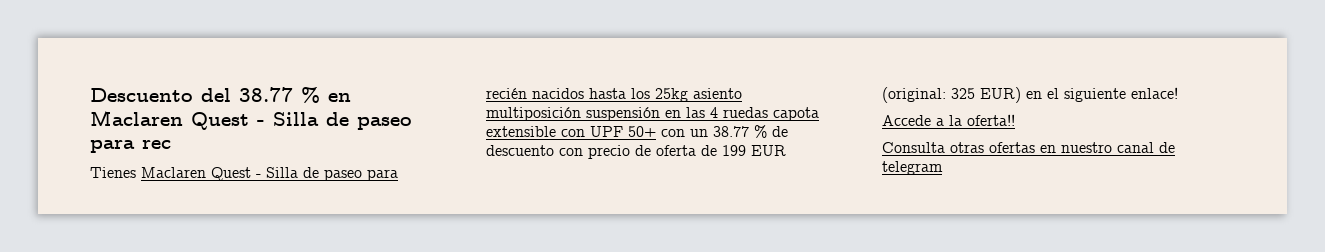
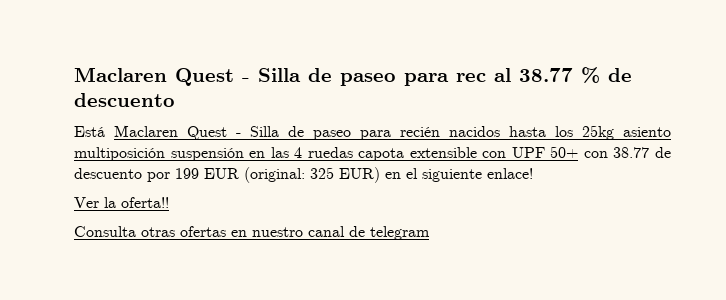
[90,87,351,103] Descuento del 38.77 % en -> (74, 74) none
[90,167,136,178] // Tienes -> [494,67,632,83] [74,93,175,107] [74,126,105,137] al 38.77 % de descuento // Está
[690,125,788,138] [486,145,717,159] un 38.77 % de descuento con precio de oferta de -> [613,147,672,158] [74,168,170,182] 38.77 de descuento por
[882,115,944,126] Accede a -> [74,197,99,208] Ver

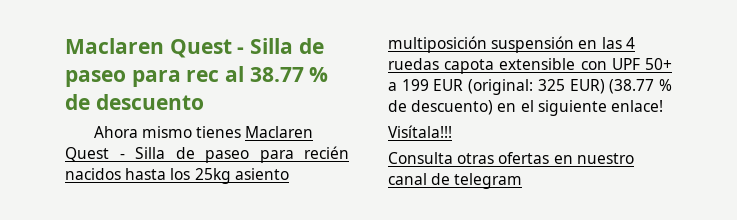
[74,126,105,137] Está -> [93,126,241,138] Ahora mismo tienes
[583,147,672,158] [74,168,170,182] con 38.77 de descuento por -> [388,82,397,91] a
(380, 175) none -> [609,79,672,94] [388,100,494,115] (38.77 % de descuento)
[74,197,169,208] Ver la oferta!! -> [388,125,452,138] Visítala!!!

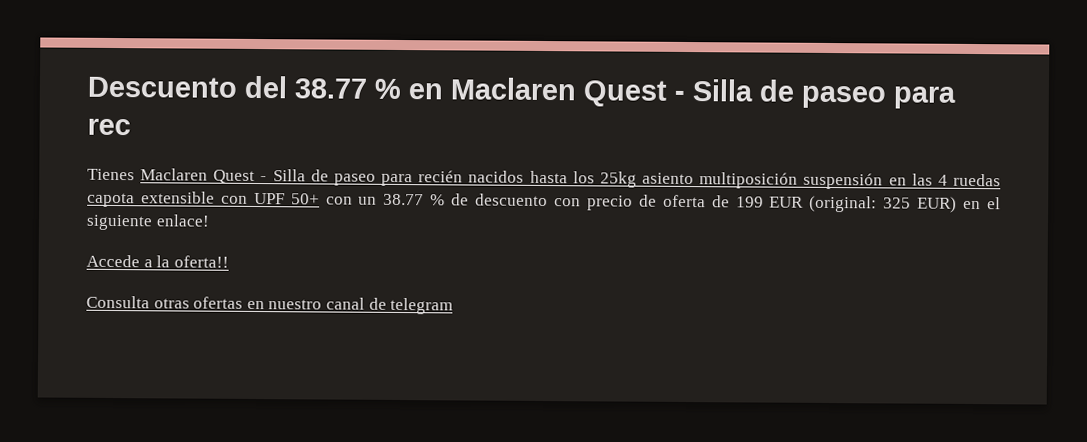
(65, 46) none -> [87,75,443,100] Descuento del 38.77 % en
[225,66,329,82] [65,94,204,110] [93,126,241,138] al 38.77 % de descuento // Ahora mismo tienes -> [87,168,135,181] // Tienes
[388,82,397,91] a -> [325,193,730,211] con un 38.77 % de descuento con precio de oferta de
[609,79,672,94] [388,100,494,115] (38.77 % de descuento) -> (958, 204) none
[388,125,452,138] Visítala!!! -> [86,254,229,268] Accede a la oferta!!

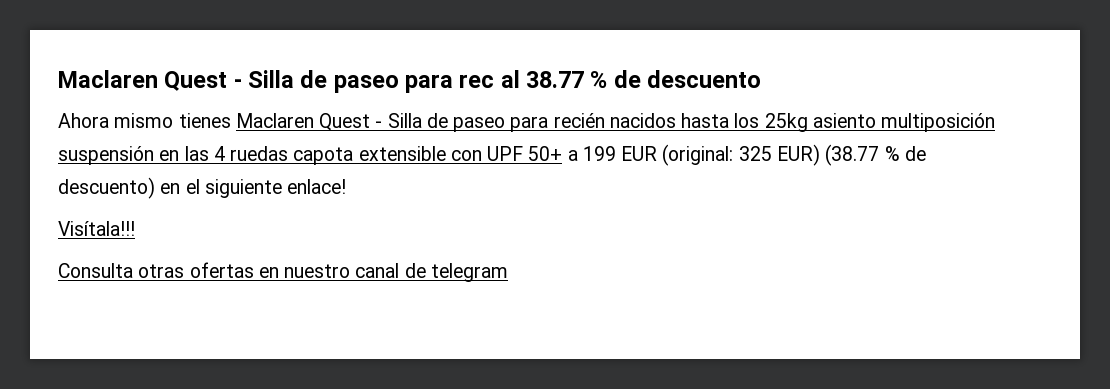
[87,75,443,100] Descuento del 38.77 % en -> (58, 79) none
[87,168,135,181] // Tienes -> [500,70,762,88] [58,113,231,128] al 38.77 % de descuento // Ahora mismo tienes
[325,193,730,211] con un 38.77 % de descuento con precio de oferta de -> [567,150,578,161] a
(958, 204) none -> [825,144,926,166] [58,177,155,199] (38.77 % de descuento)
[86,254,229,268] Accede a la oferta!! -> [58,221,135,236] Visítala!!!

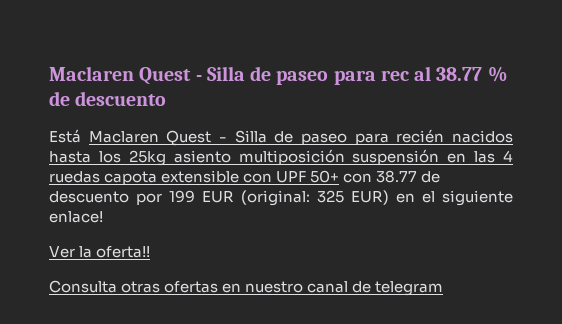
[58,113,231,128] Ahora mismo tienes -> [49,129,81,143] Está
[567,150,578,161] a -> [343,170,441,183] [49,191,162,205] con 38.77 de descuento por
[825,144,926,166] [58,177,155,199] (38.77 % de descuento) -> (389, 197) none
[58,221,135,236] Visítala!!! -> [49,246,151,258] Ver la oferta!!

